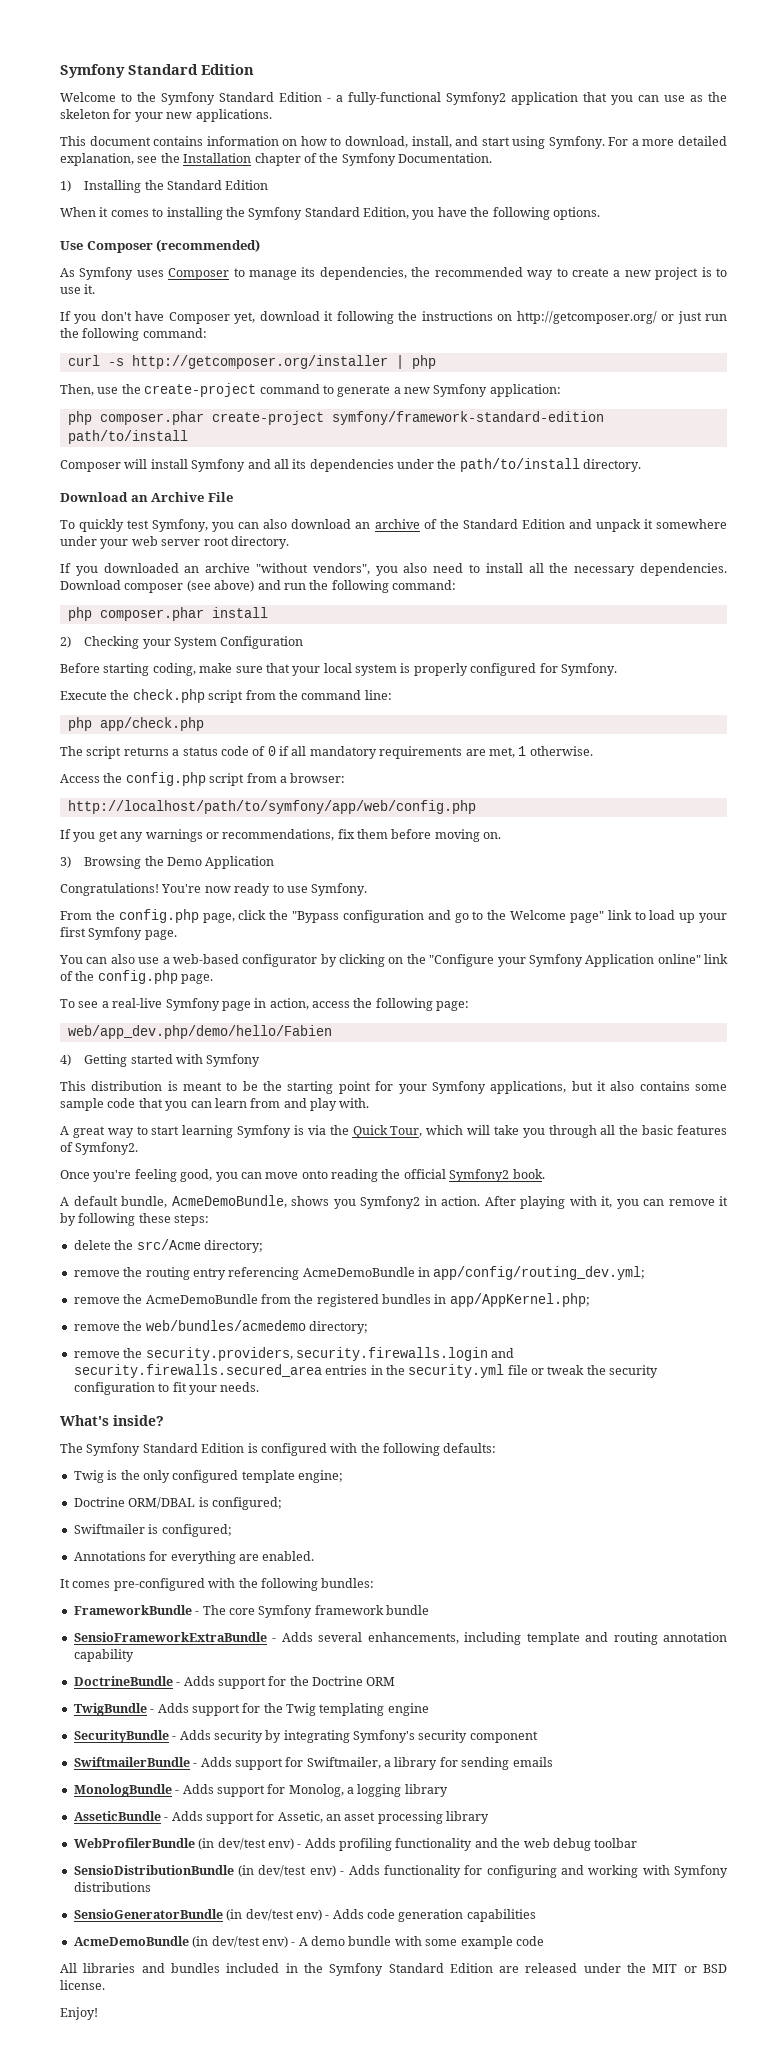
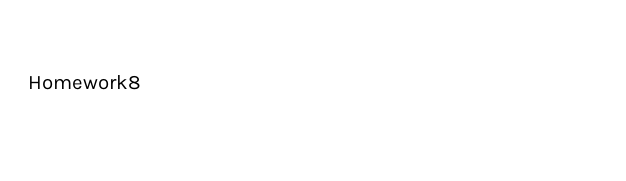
[60,64,254,78] [60,92,727,105] [60,109,272,122] [60,136,727,149] [60,153,492,166] [60,180,269,193] [60,207,600,220] [60,239,261,253] [60,267,727,280] [60,284,96,294] [60,311,727,324] [60,328,207,341] [67,355,436,369] [60,383,561,397] [67,411,604,425] [67,430,188,444] [60,458,642,472] [60,492,233,502] [60,519,727,532] [60,536,289,549] [60,563,727,576] [60,580,456,593] [67,607,268,621] [60,636,304,649] [60,663,617,676] [60,689,392,703] [67,717,204,731] [60,746,593,759] [60,772,346,786] [67,800,476,814] [60,829,502,842] [60,856,275,869] [60,883,368,896] [60,909,728,923] [60,927,177,940] [59,954,728,967] [60,970,214,984] [60,998,470,1011] [67,1025,332,1039] [60,1054,261,1067] [60,1081,728,1094] [60,1098,370,1111] [60,1125,728,1138] [60,1142,139,1155] [60,1169,545,1182] [60,1195,728,1209] [60,1213,210,1226] [73,1239,263,1253] [73,1266,646,1280] [73,1293,590,1307] [73,1320,368,1334] [73,1347,515,1361] [73,1364,659,1378] [73,1382,260,1395] [60,1415,164,1426] [60,1443,497,1456] [73,1470,343,1483] [73,1497,282,1510] [73,1524,232,1537] [73,1551,315,1564] [60,1578,375,1591] [73,1605,429,1618] [73,1632,727,1645] [73,1649,134,1662] [73,1676,396,1689] [73,1703,429,1716] [73,1730,538,1743] [73,1757,553,1770] [73,1784,448,1797] [73,1811,490,1824] [73,1838,638,1851] [73,1865,728,1878] [73,1882,151,1892] [73,1909,536,1922] [73,1936,544,1949] [60,1963,727,1976] [60,1980,105,1990] [60,2007,98,2020] Symfony Standard Edition // Welcome to the Symfony Standard Edition - a fully-functional Symfony2 application that you can use as the skeleton for your new applications. // This document contains information on how to download, install, and start using Symfony. For a more detailed explanation, see the Installation chapter of the Symfony Documentation. // 1) Installing the Standard Edition // When it comes to installing the Symfony Standard Edition, you have the following options. // Use Composer (recommended) // As Symfony uses Composer to manage its dependencies, the recommended way to create a new project is to use it. // If you don't have Composer yet, download it following the instructions on http://getcomposer.org/ or just run the following command: // curl -s http://getcomposer.org/installer | php // Then, use the create-project command to generate a new Symfony application: // php composer.phar create-project symfony/framework-standard-edition path/to/install // Composer will install Symfony and all its dependencies under the path/to/install directory. // Download an Archive File // To quickly test Symfony, you can also download an archive of the Standard Edition and unpack it somewhere under your web server root directory. // If you downloaded an archive "without vendors", you also need to install all the necessary dependencies. Download composer (see above) and run the following command: // php composer.phar install // 2) Checking your System Configuration // Before starting coding, make sure that your local system is properly configured for Symfony. // Execute the check.php script from the command line: // php app/check.php // The script returns a status code of 0 if all mandatory requirements are met, 1 otherwise. // Access the config.php script from a browser: // http://localhost/path/to/symfony/app/web/config.php // If you get any warnings or recommendations, fix them before moving on. // 3) Browsing the Demo Application // Congratulations! You're now ready to use Symfony. // From the config.php page, click the "Bypass configuration and go to the Welcome page" link to load up your first Symfony page. // You can also use a web-based configurator by clicking on the "Configure your Symfony Application online" link of the config.php page. // To see a real-live Symfony page in action, access the following page: // web/app_dev.php/demo/hello/Fabien // 4) Getting started with Symfony // This distribution is meant to be the starting point for your Symfony applications, but it also contains some sample code that you can learn from and play with. // A great way to start learning Symfony is via the Quick Tour, which will take you through all the basic features of Symfony2. // Once you're feeling good, you can move onto reading the official Symfony2 book. // A default bundle, AcmeDemoBundle, shows you Symfony2 in action. After playing with it, you can remove it by following these steps: // delete the src/Acme directory; // remove the routing entry referencing AcmeDemoBundle in app/config/routing_dev.yml; // remove the AcmeDemoBundle from the registered bundles in app/AppKernel.php; // remove the web/bundles/acmedemo directory; // remove the security.providers, security.firewalls.login and security.firewalls.secured_area entries in the security.yml file or tweak the security configuration to fit your needs. // What's inside? // The Symfony Standard Edition is configured with the following defaults: // Twig is the only configured template engine; // Doctrine ORM/DBAL is configured; // Swiftmailer is configured; // Annotations for everything are enabled. // It comes pre-configured with the following bundles: // FrameworkBundle - The core Symfony framework bundle // SensioFrameworkExtraBundle - Adds several enhancements, including template and routing annotation capability // DoctrineBundle - Adds support for the Doctrine ORM // TwigBundle - Adds support for the Twig templating engine // SecurityBundle - Adds security by integrating Symfony's security component // SwiftmailerBundle - Adds support for Swiftmailer, a library for sending emails // MonologBundle - Adds support for Monolog, a logging library // AsseticBundle - Adds support for Assetic, an asset processing library // WebProfilerBundle (in dev/test env) - Adds profiling functionality and the web debug toolbar // SensioDistributionBundle (in dev/test env) - Adds functionality for configuring and working with Symfony distributions // SensioGeneratorBundle (in dev/test env) - Adds code generation capabilities // AcmeDemoBundle (in dev/test env) - A demo bundle with some example code // All libraries and bundles included in the Symfony Standard Edition are released under the MIT or BSD license. // Enjoy! -> [28,75,141,90] Homework8

